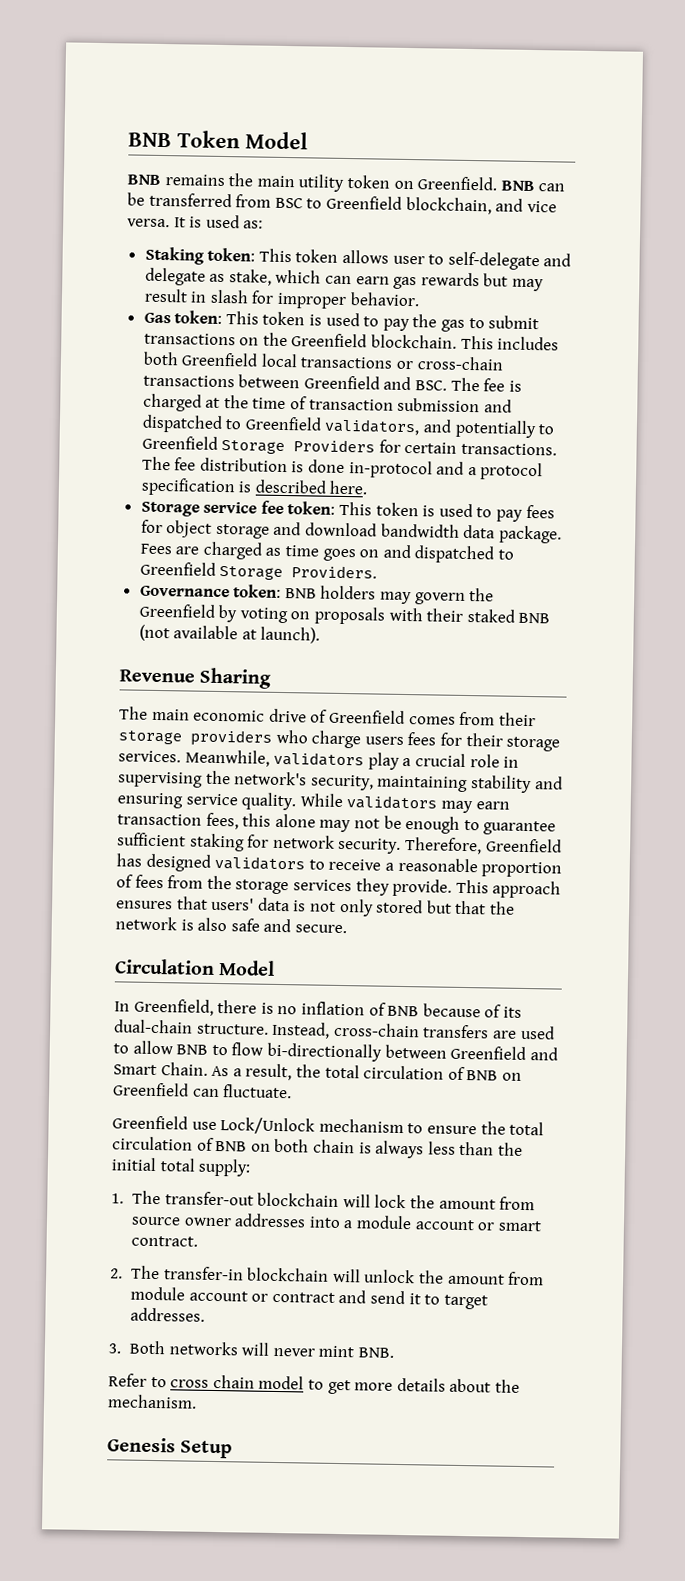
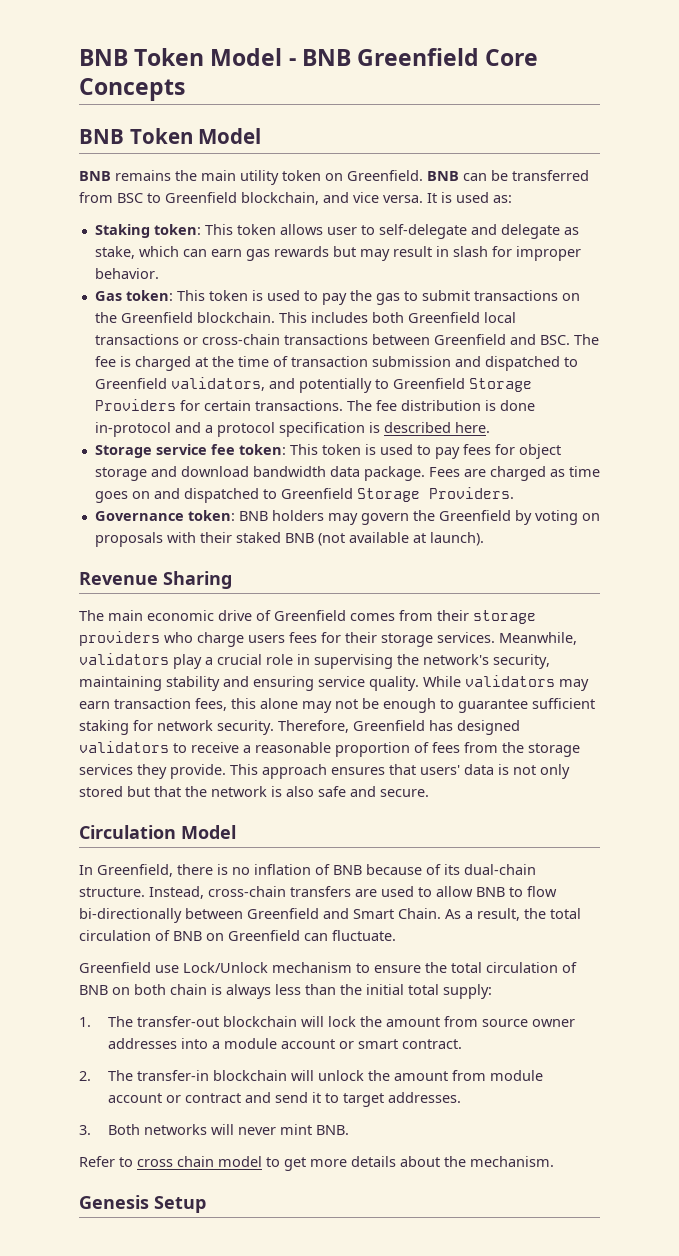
[128,130,308,150] BNB Token Model -> [79,48,539,66] [79,78,185,101] [79,128,262,144] BNB Token Model - BNB Greenfield Core Concepts // BNB Token Model

